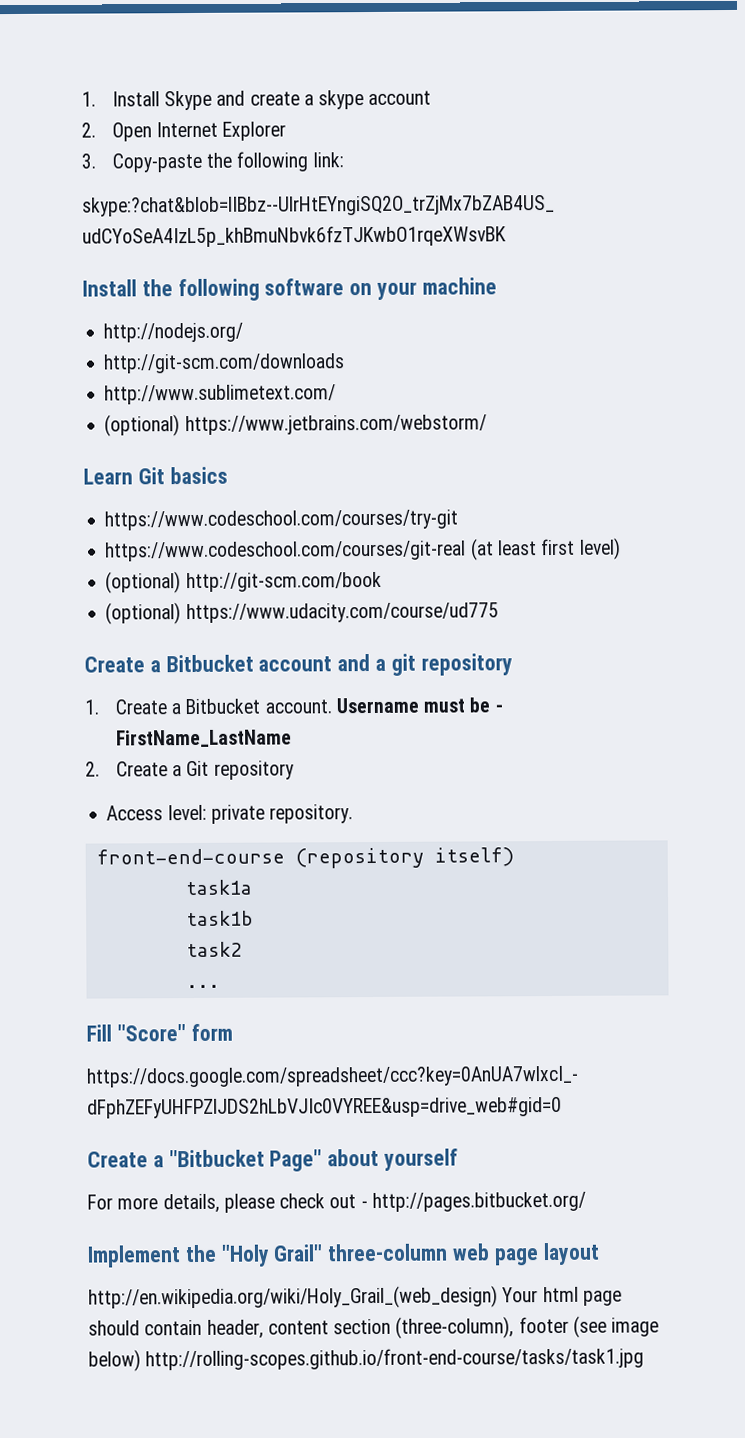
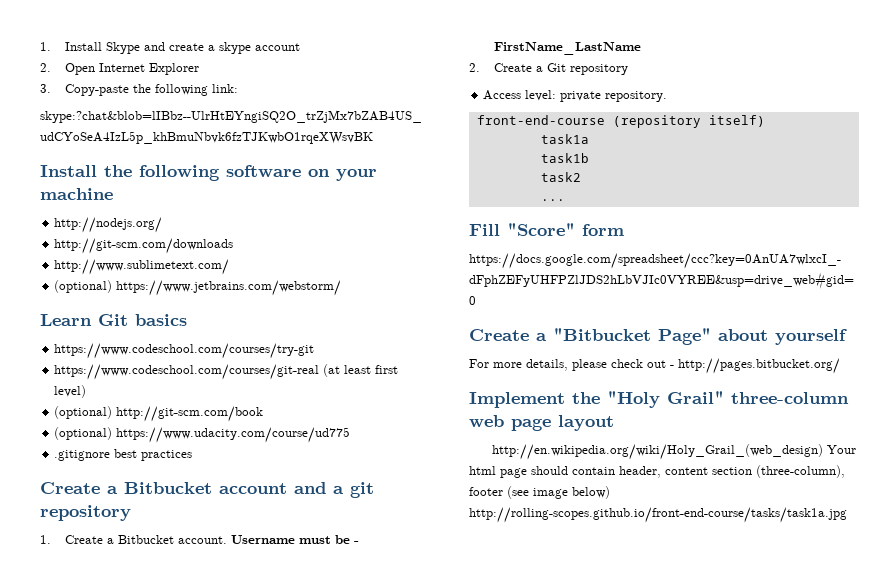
(499, 613) none -> [54,449,193,461] // .gitignore best practices
[145,1347,645,1371] http://rolling-scopes.github.io/front-end-course/tasks/task1.jpg -> [469,507,847,523] http://rolling-scopes.github.io/front-end-course/tasks/task1a.jpg

